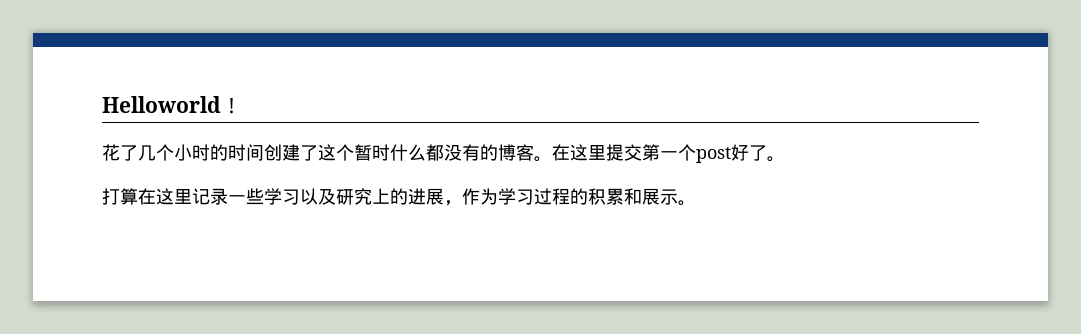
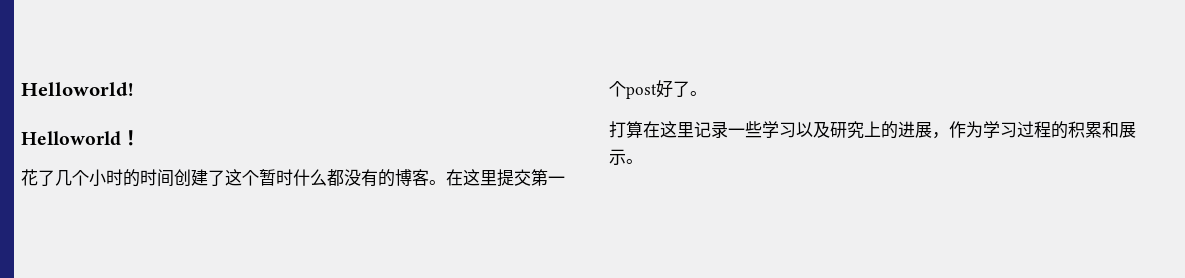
(102, 104) none -> [21,82,133,96] Helloworld! //

